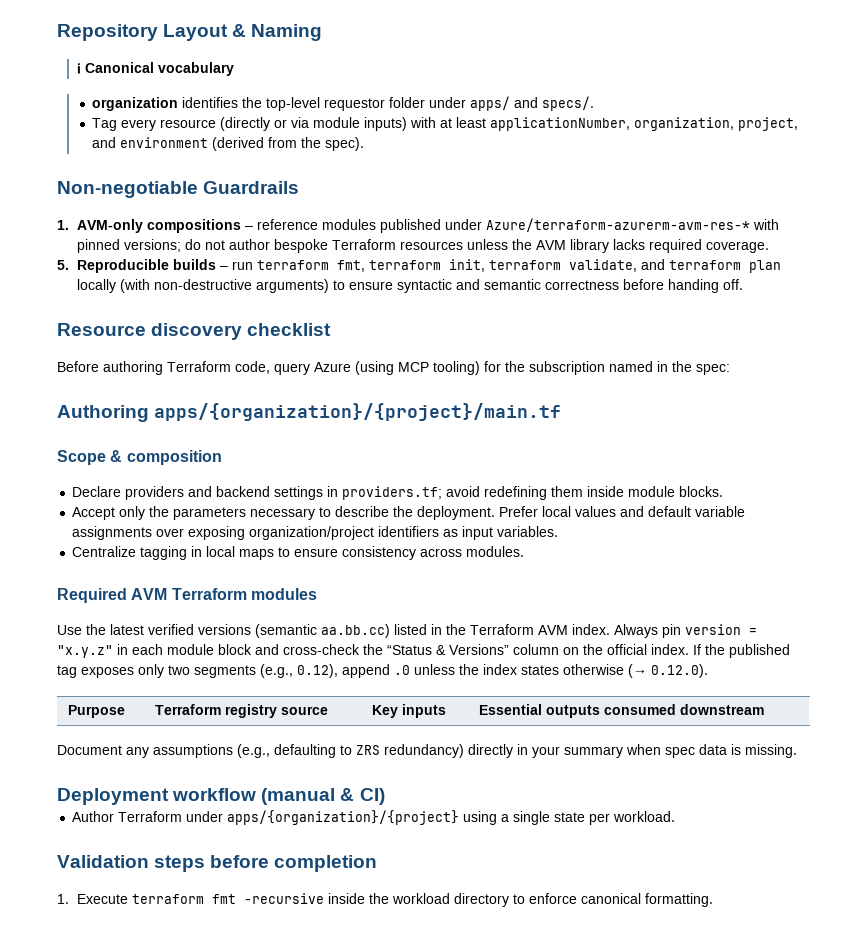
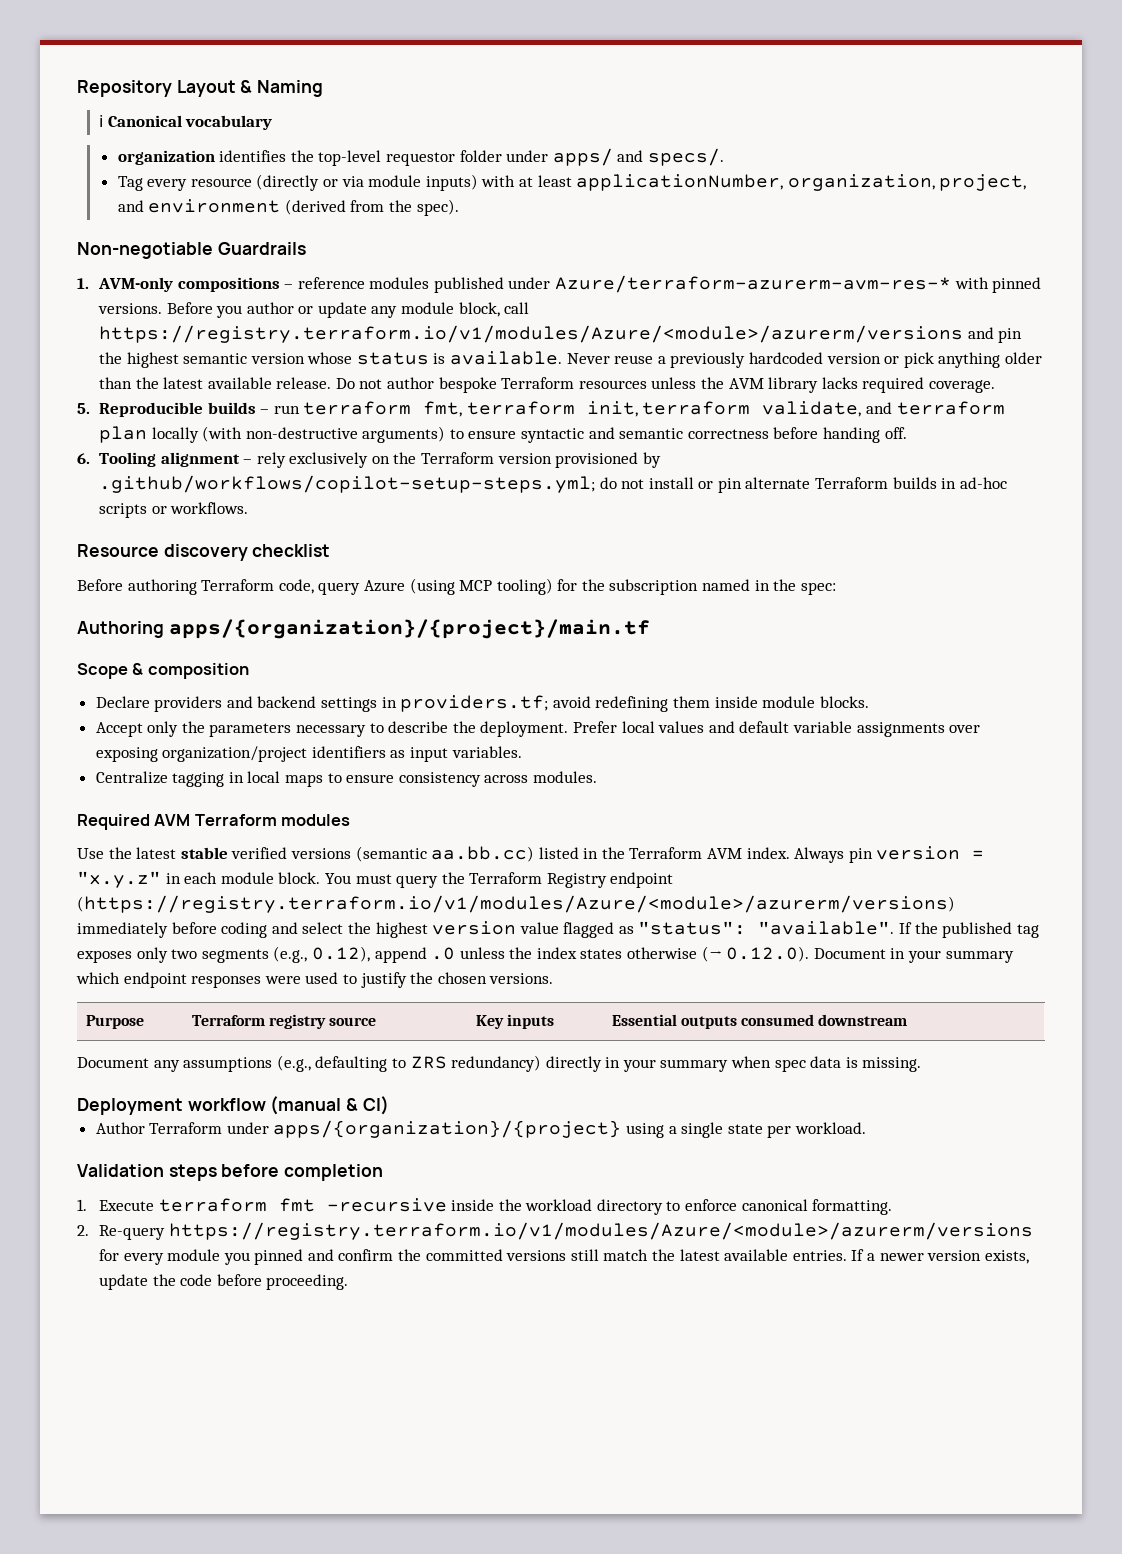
[123,239,201,252] versions; do -> [97,302,530,318] [98,325,1023,343] [98,351,1042,368] [98,377,355,389] versions. Before you author or update any module block, call https://registry.terraform.io/v1/modules/Azure/<module>/azurerm/versions and pin the highest semantic version whose status is available. Never reuse a previously hardcoded version or pick anything older than the latest available release. Do
(743, 284) none -> [77,452,661,468] [98,475,1007,493] [98,502,249,518] // 6. Tooling alignment – rely exclusively on the Terraform version provisioned by .github/workflows/copilot-setup-steps.yml; do not install or pin alternate Terraform builds in ad-hoc scripts or workflows.
(144, 629) none -> [180,847,228,859] stable
[218,644,689,655] block and cross-check the “Status & Versions” column on the official index. -> [278,872,674,888] [77,895,955,913] [77,921,895,938] block. You must query the Terraform Registry endpoint (https://registry.terraform.io/v1/modules/Azure/<module>/azurerm/versions) immediately before coding and select the highest version value flagged as "status": "available".
(708, 671) none -> [813,948,1014,963] [76,972,554,988] Document in your summary which endpoint responses were used to justify the chosen versions.
(713, 900) none -> [77,1222,1033,1240] [98,1249,1029,1265] [98,1274,349,1290] // 2. Re-query https://registry.terraform.io/v1/modules/Azure/<module>/azurerm/versions for every module you pinned and confirm the committed versions still match the latest available entries. If a newer version exists, update the code before proceeding.

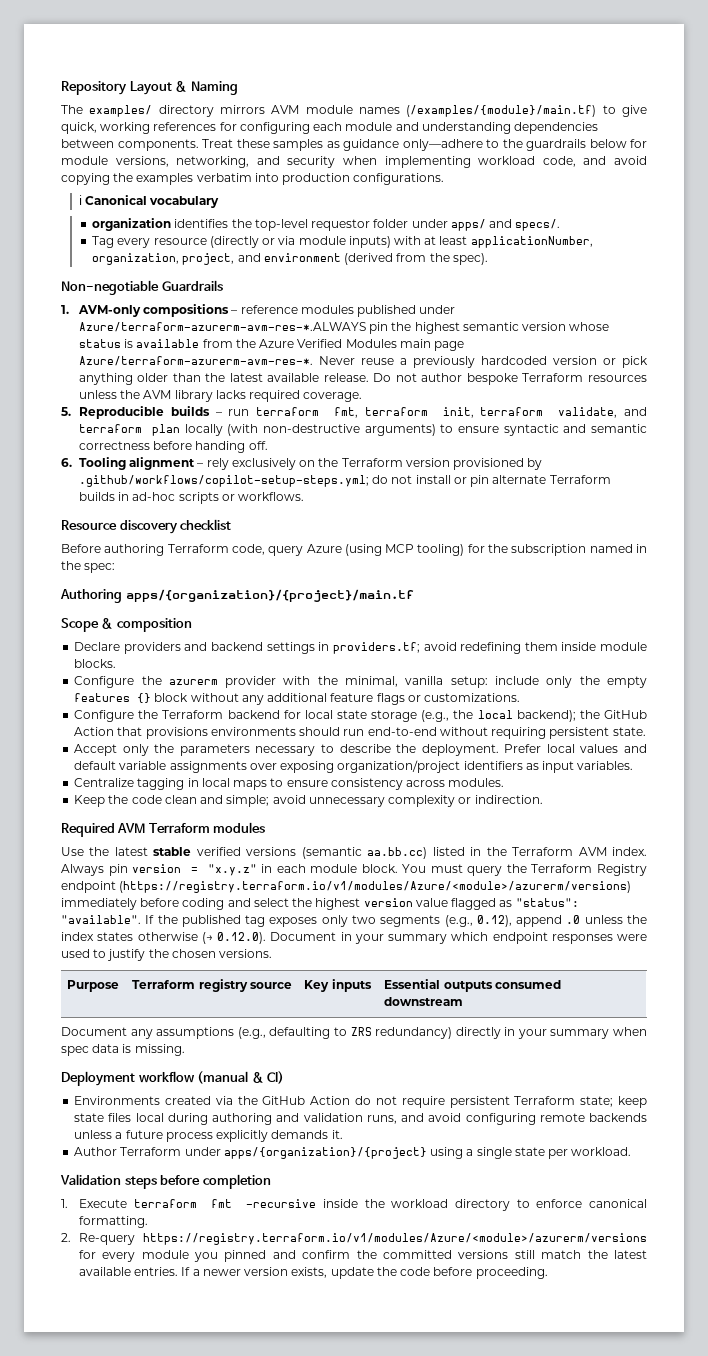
(324, 88) none -> [61,105,648,117] [61,122,599,134] [61,139,647,151] [61,156,648,168] [61,173,445,185] // The examples/ directory mirrors AVM module names (/examples/{module}/main.tf) to give quick, working references for configuring each module and understanding dependencies between components. Treat these samples as guidance only—adhere to the guardrails below for module versions, networking, and security when implementing workload code, and avoid copying the examples verbatim into production configurations.
[555,275,1042,293] [97,302,530,318] [98,325,994,343] Azure/terraform-azurerm-avm-res-* with pinned versions. Before you author or update any module block, call https://registry.terraform.io/v1/modules/Azure/<module>/azurerm/versions and -> [78,322,366,332] Azure/terraform-azurerm-avm-res-*.ALWAYS
[450,351,563,365] available. -> [136,339,465,351] [78,356,313,366] available from the Azure Verified Modules main page Azure/terraform-azurerm-avm-res-*.
(869, 702) none -> [74,676,647,688] [74,693,521,705] [74,710,647,722] [74,727,646,739] // Configure the azurerm provider with the minimal, vanilla setup: include only the empty features {} block without any additional feature flags or customizations. // Configure the Terraform backend for local state storage (e.g., the local backend); the GitHub Action that provisions environments should run end-to-end without requiring persistent state.
(598, 777) none -> [74,795,543,807] // Keep the code clean and simple; avoid unnecessary complexity or indirection.
(389, 1105) none -> [74,1096,647,1108] [74,1113,647,1125] [74,1130,343,1142] // Environments created via the GitHub Action do not require persistent Terraform state; keep state files local during authoring and validation runs, and avoid configuring remote backends unless a future process explicitly demands it.

